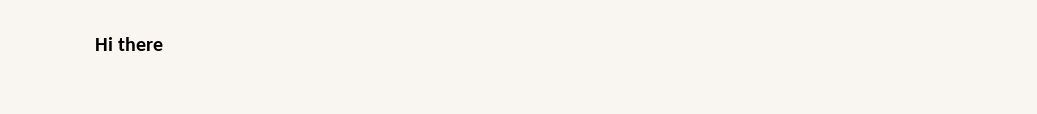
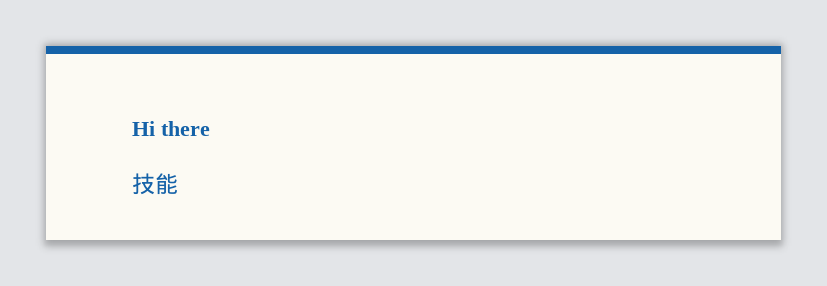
(164, 44) none -> [132,173,178,195] // 技能

